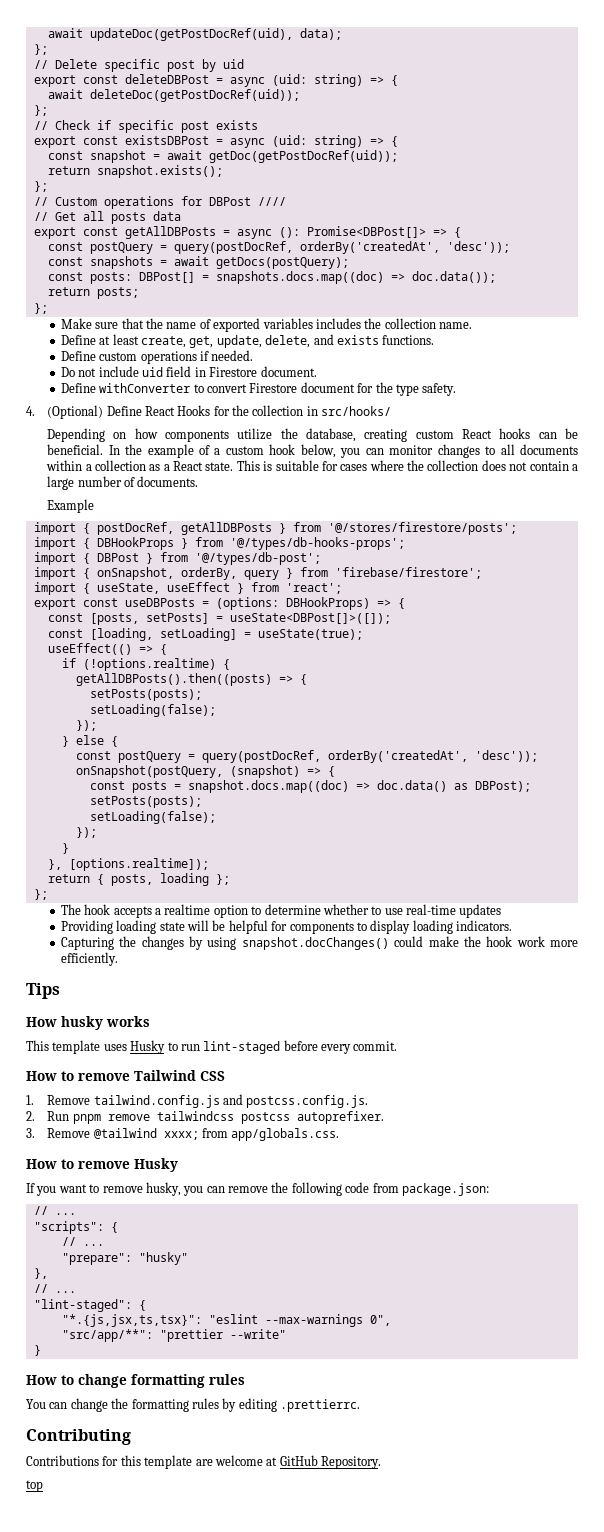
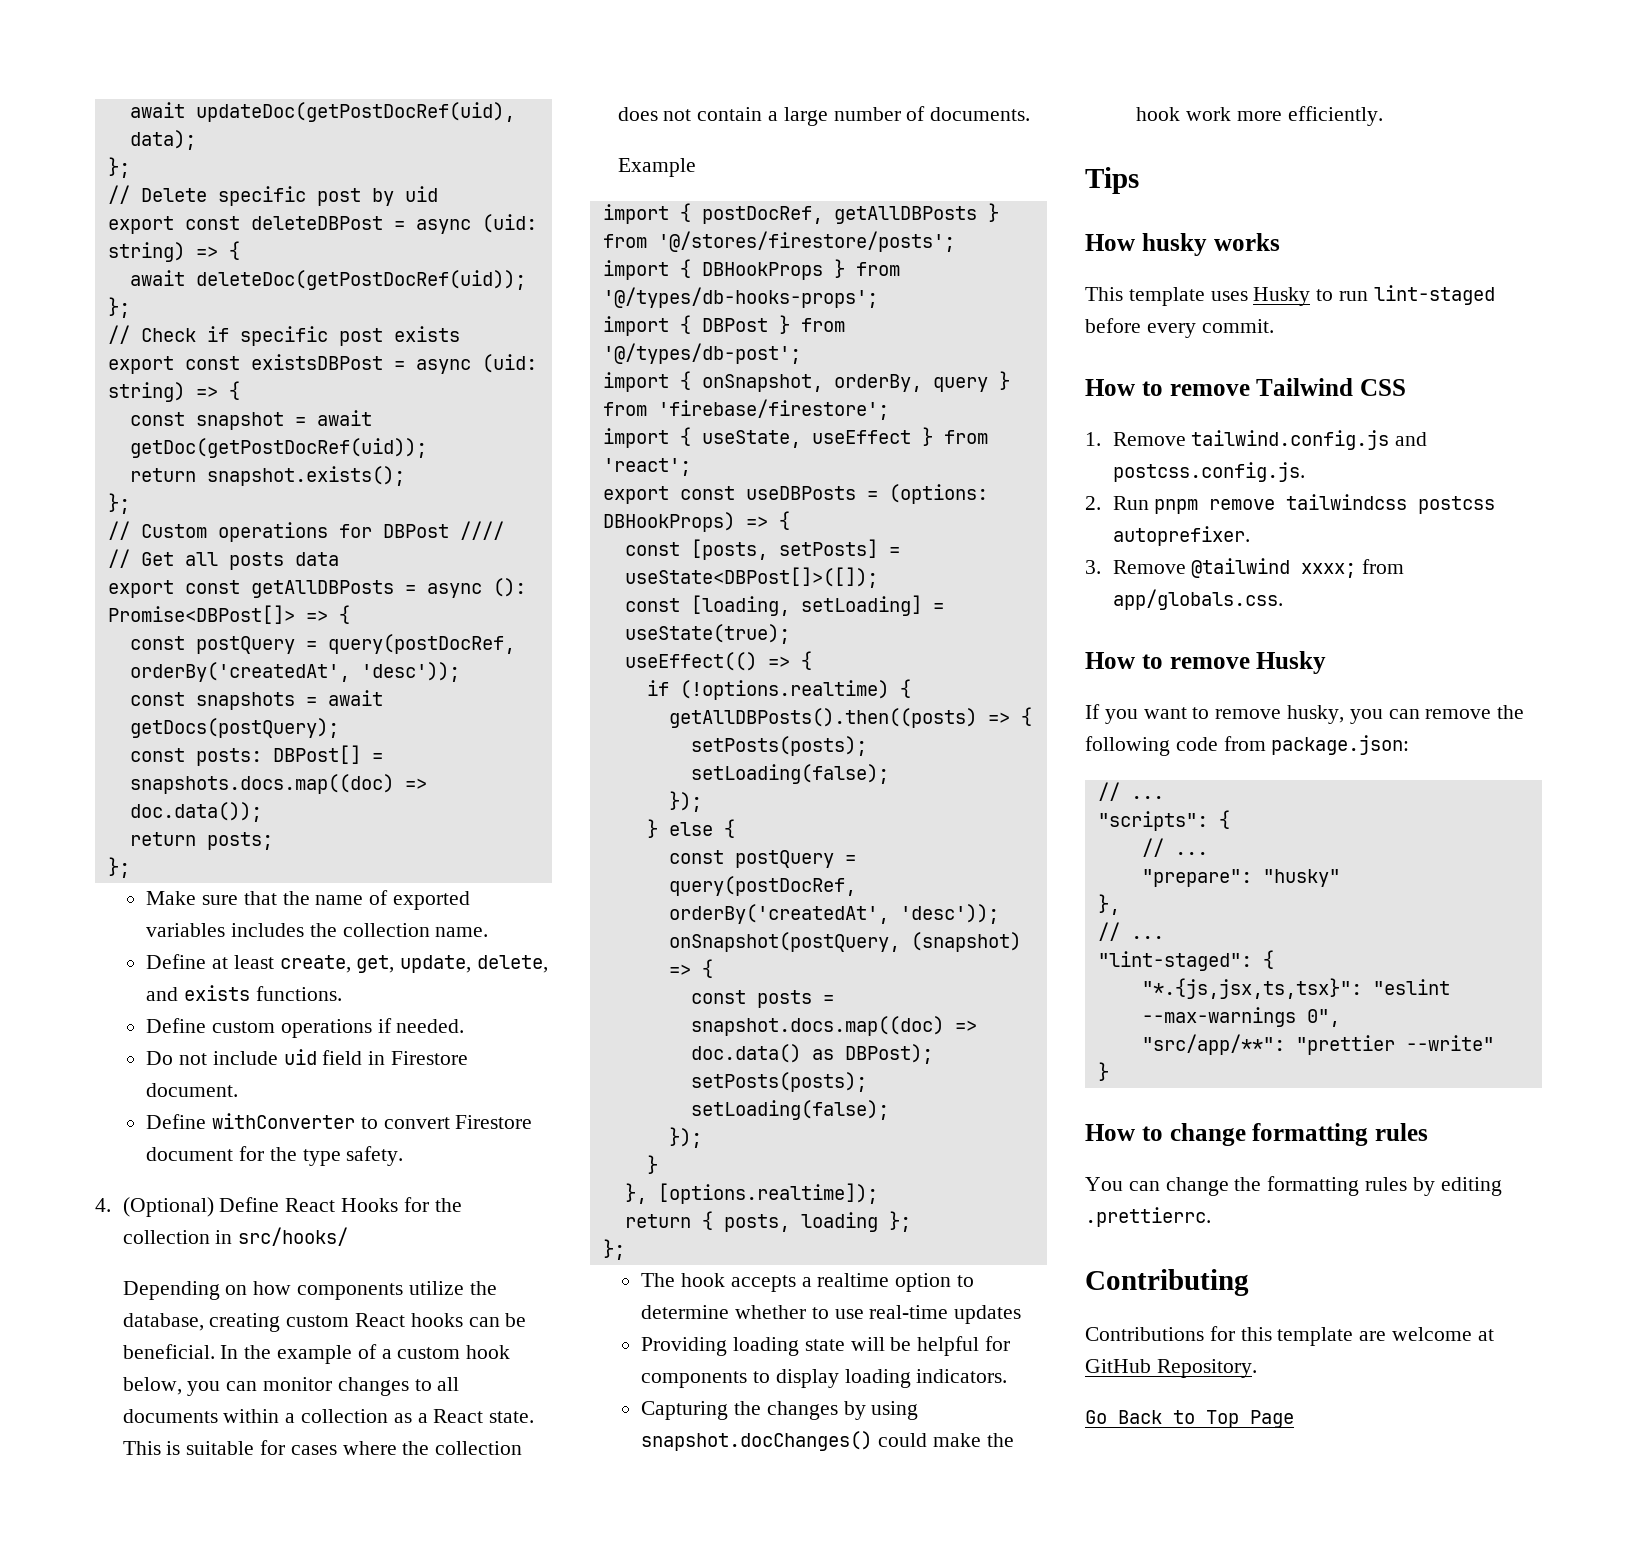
[26,1480,43,1492] top -> [1085,1410,1294,1428] Go Back to Top Page

